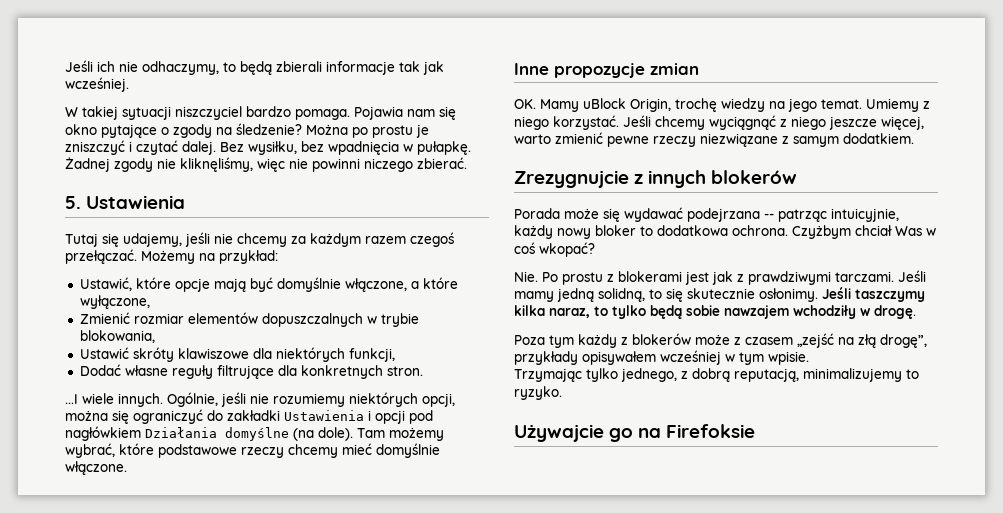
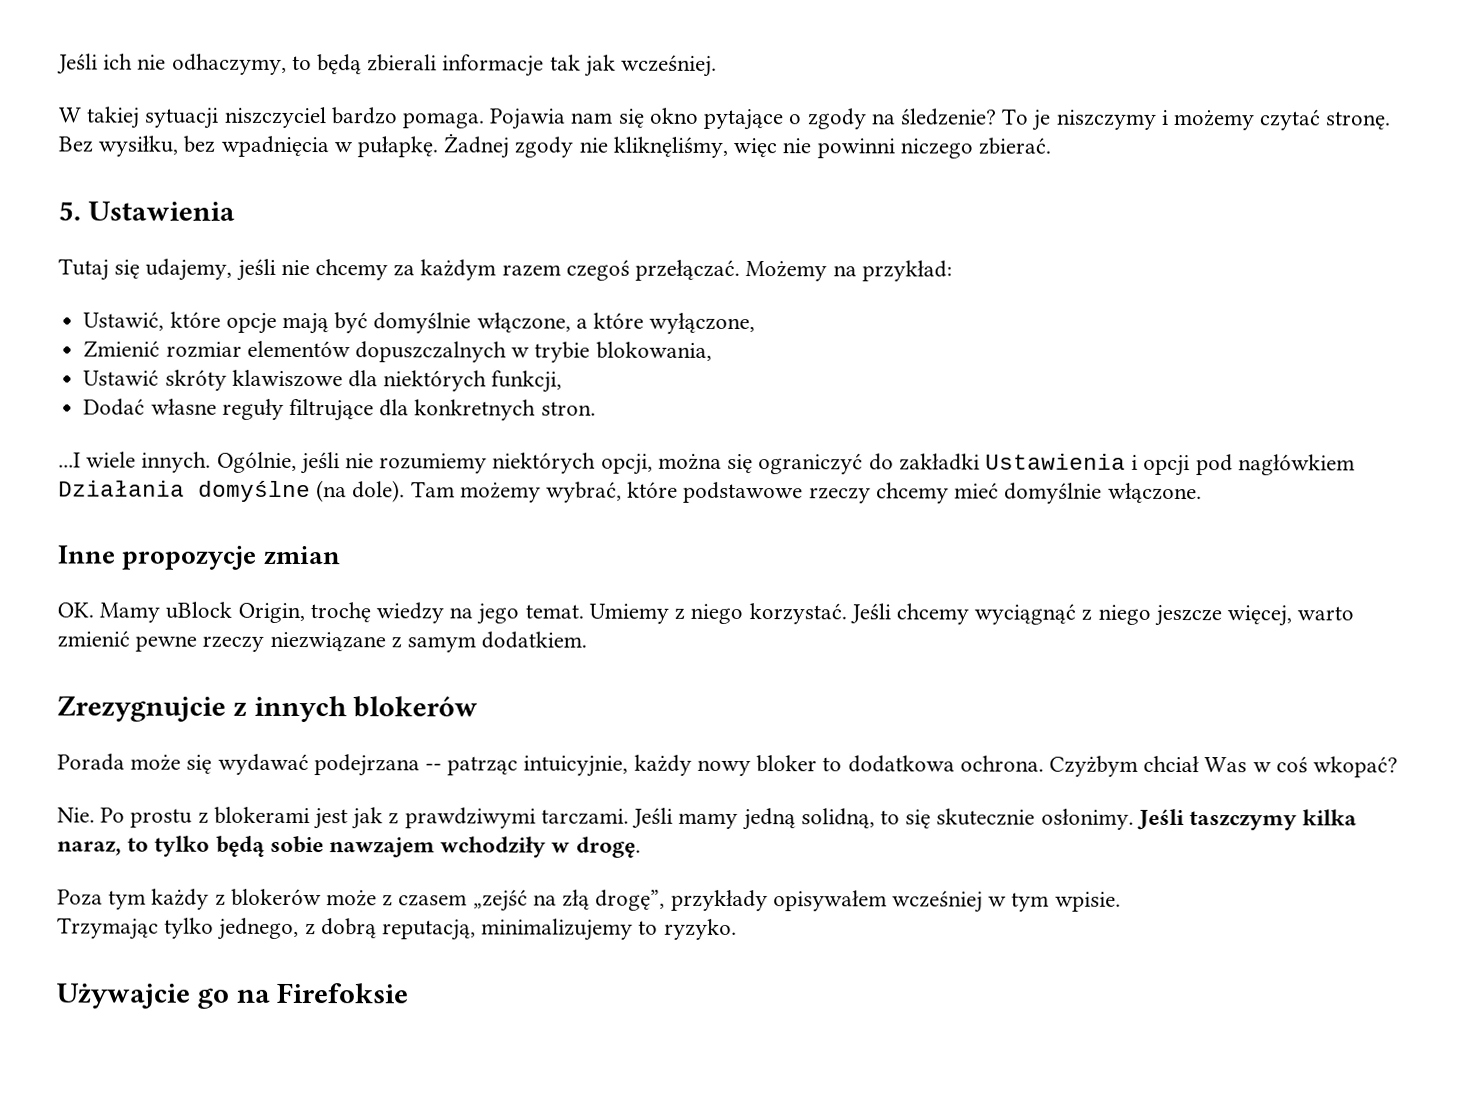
[306,124,429,138] [65,140,216,155] Można po prostu je zniszczyć i czytać dalej. -> [1001,108,1392,131] To je niszczymy i możemy czytać stronę.

